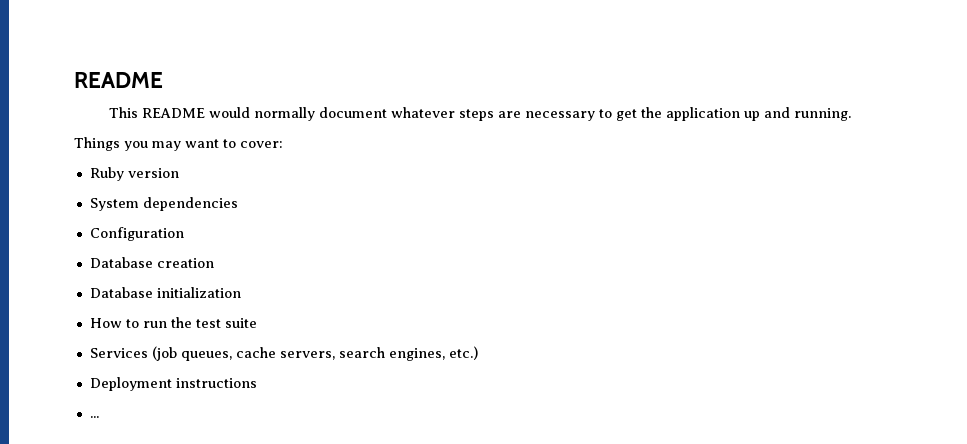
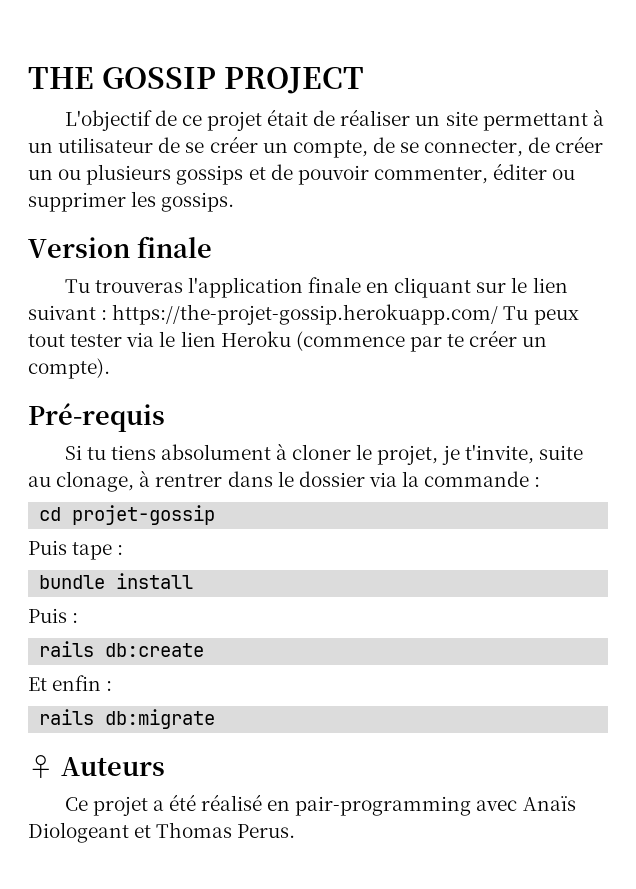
[74,72,163,88] [108,107,851,121] [74,137,283,151] [89,167,179,181] [89,197,238,211] [89,227,184,241] [89,257,214,268] [89,287,241,298] [89,317,257,328] [89,346,478,361] [89,377,257,391] [89,416,99,418] README // This README would normally document whatever steps are necessary to get the application up and running. // Things you may want to cover: // Ruby version // System dependencies // Configuration // Database creation // Database initialization // How to run the test suite // Services (job queues, cache servers, search engines, etc.) // Deployment instructions // ... -> [28,67,364,94] [64,109,604,131] [28,136,604,158] [28,163,576,185] [28,191,235,212] [28,236,212,258] [64,277,568,298] [28,304,579,325] [28,330,548,352] [28,358,110,379] [28,403,165,432] [64,443,583,465] [28,470,541,492] [39,505,216,525] [28,540,124,560] [39,573,194,589] [28,608,79,623] [39,641,205,657] [28,675,113,691] [39,709,216,729] [28,755,165,778] [64,794,576,816] [28,822,296,843] THE GOSSIP PROJECT // L'objectif de ce projet était de réaliser un site permettant à un utilisateur de se créer un compte, de se connecter, de créer un ou plusieurs gossips et de pouvoir commenter, éditer ou supprimer les gossips. // Version finale // Tu trouveras l'application finale en cliquant sur le lien suivant : https://the-projet-gossip.herokuapp.com/ Tu peux tout tester via le lien Heroku (commence par te créer un compte). // Pré-requis // Si tu tiens absolument à cloner le projet, je t'invite, suite au clonage, à rentrer dans le dossier via la commande : // cd projet-gossip // Puis tape : // bundle install // Puis : // rails db:create // Et enfin : // rails db:migrate // ♀ Auteurs // Ce projet a été réalisé en pair-programming avec Anaïs Diologeant et Thomas Perus.

